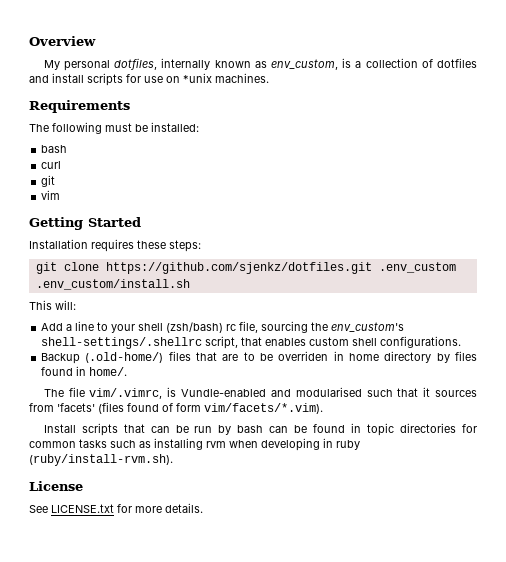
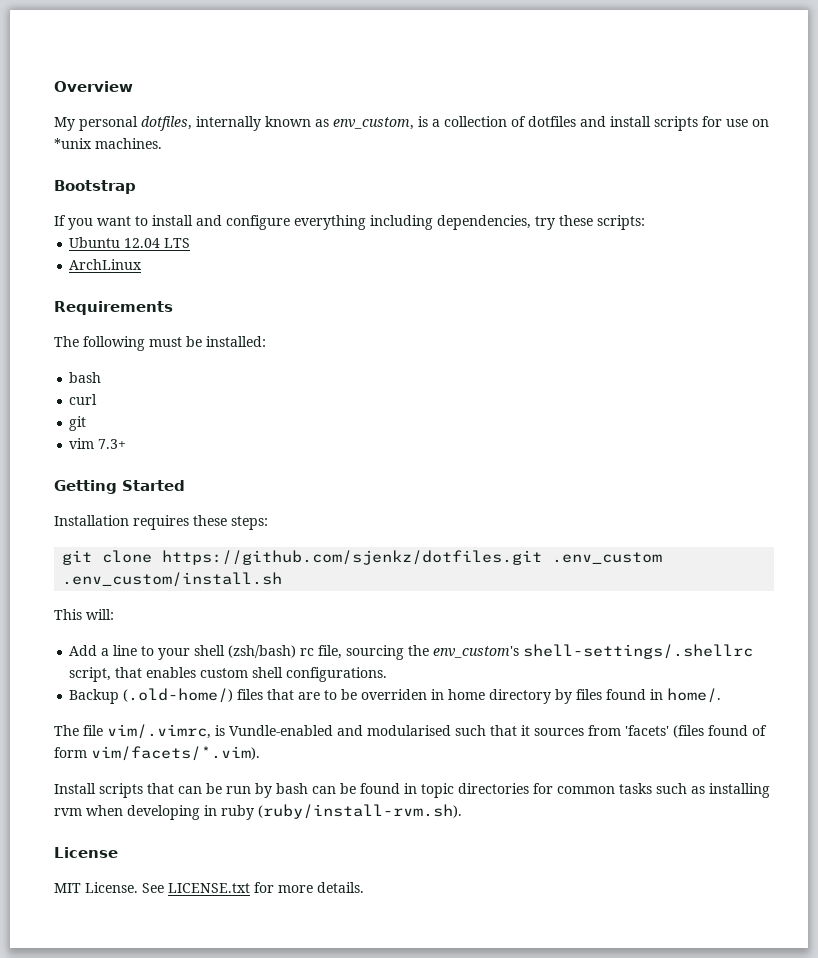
(269, 78) none -> [54,180,136,194] [54,215,645,230] [69,237,191,248] [69,259,143,270] // Bootstrap // If you want to install and configure everything including dependencies, try these scripts: // Ubuntu 12.04 LTS // ArchLinux
(61, 195) none -> [98,439,127,449] 7.3+
(83, 486) none -> [54,882,138,893] MIT License.

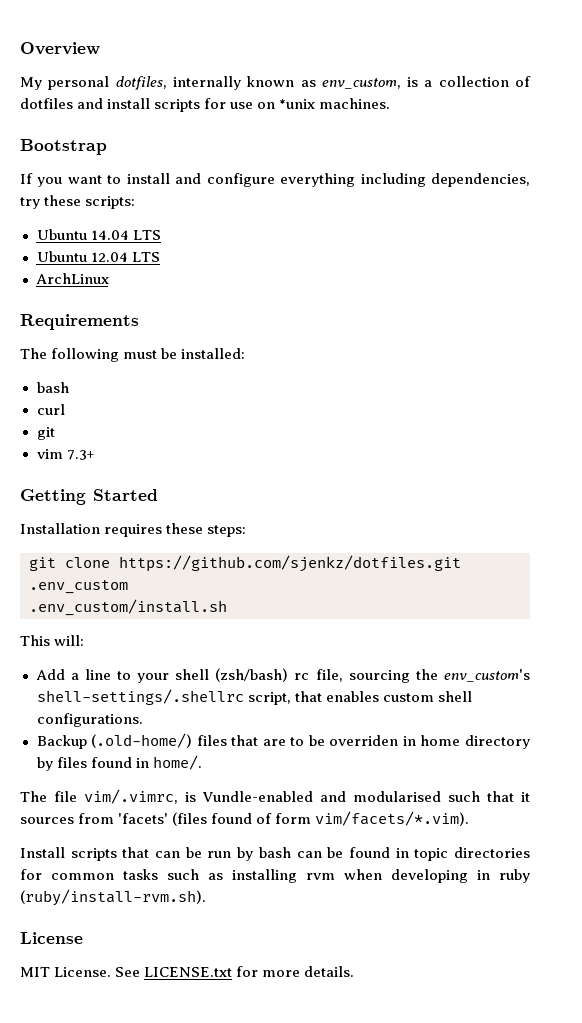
(645, 222) none -> [36,229,161,240] // Ubuntu 14.04 LTS

